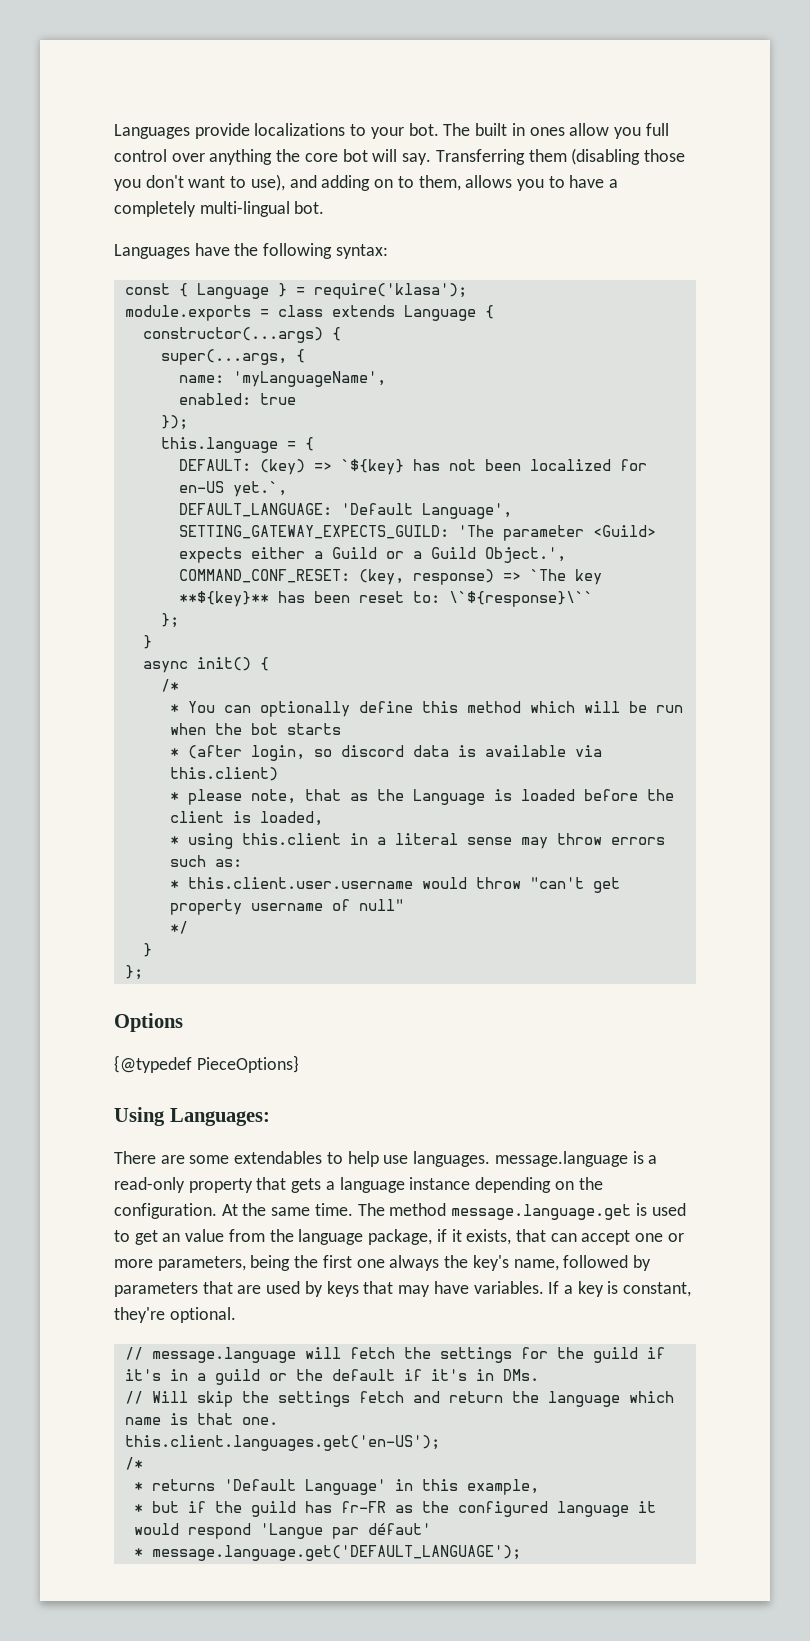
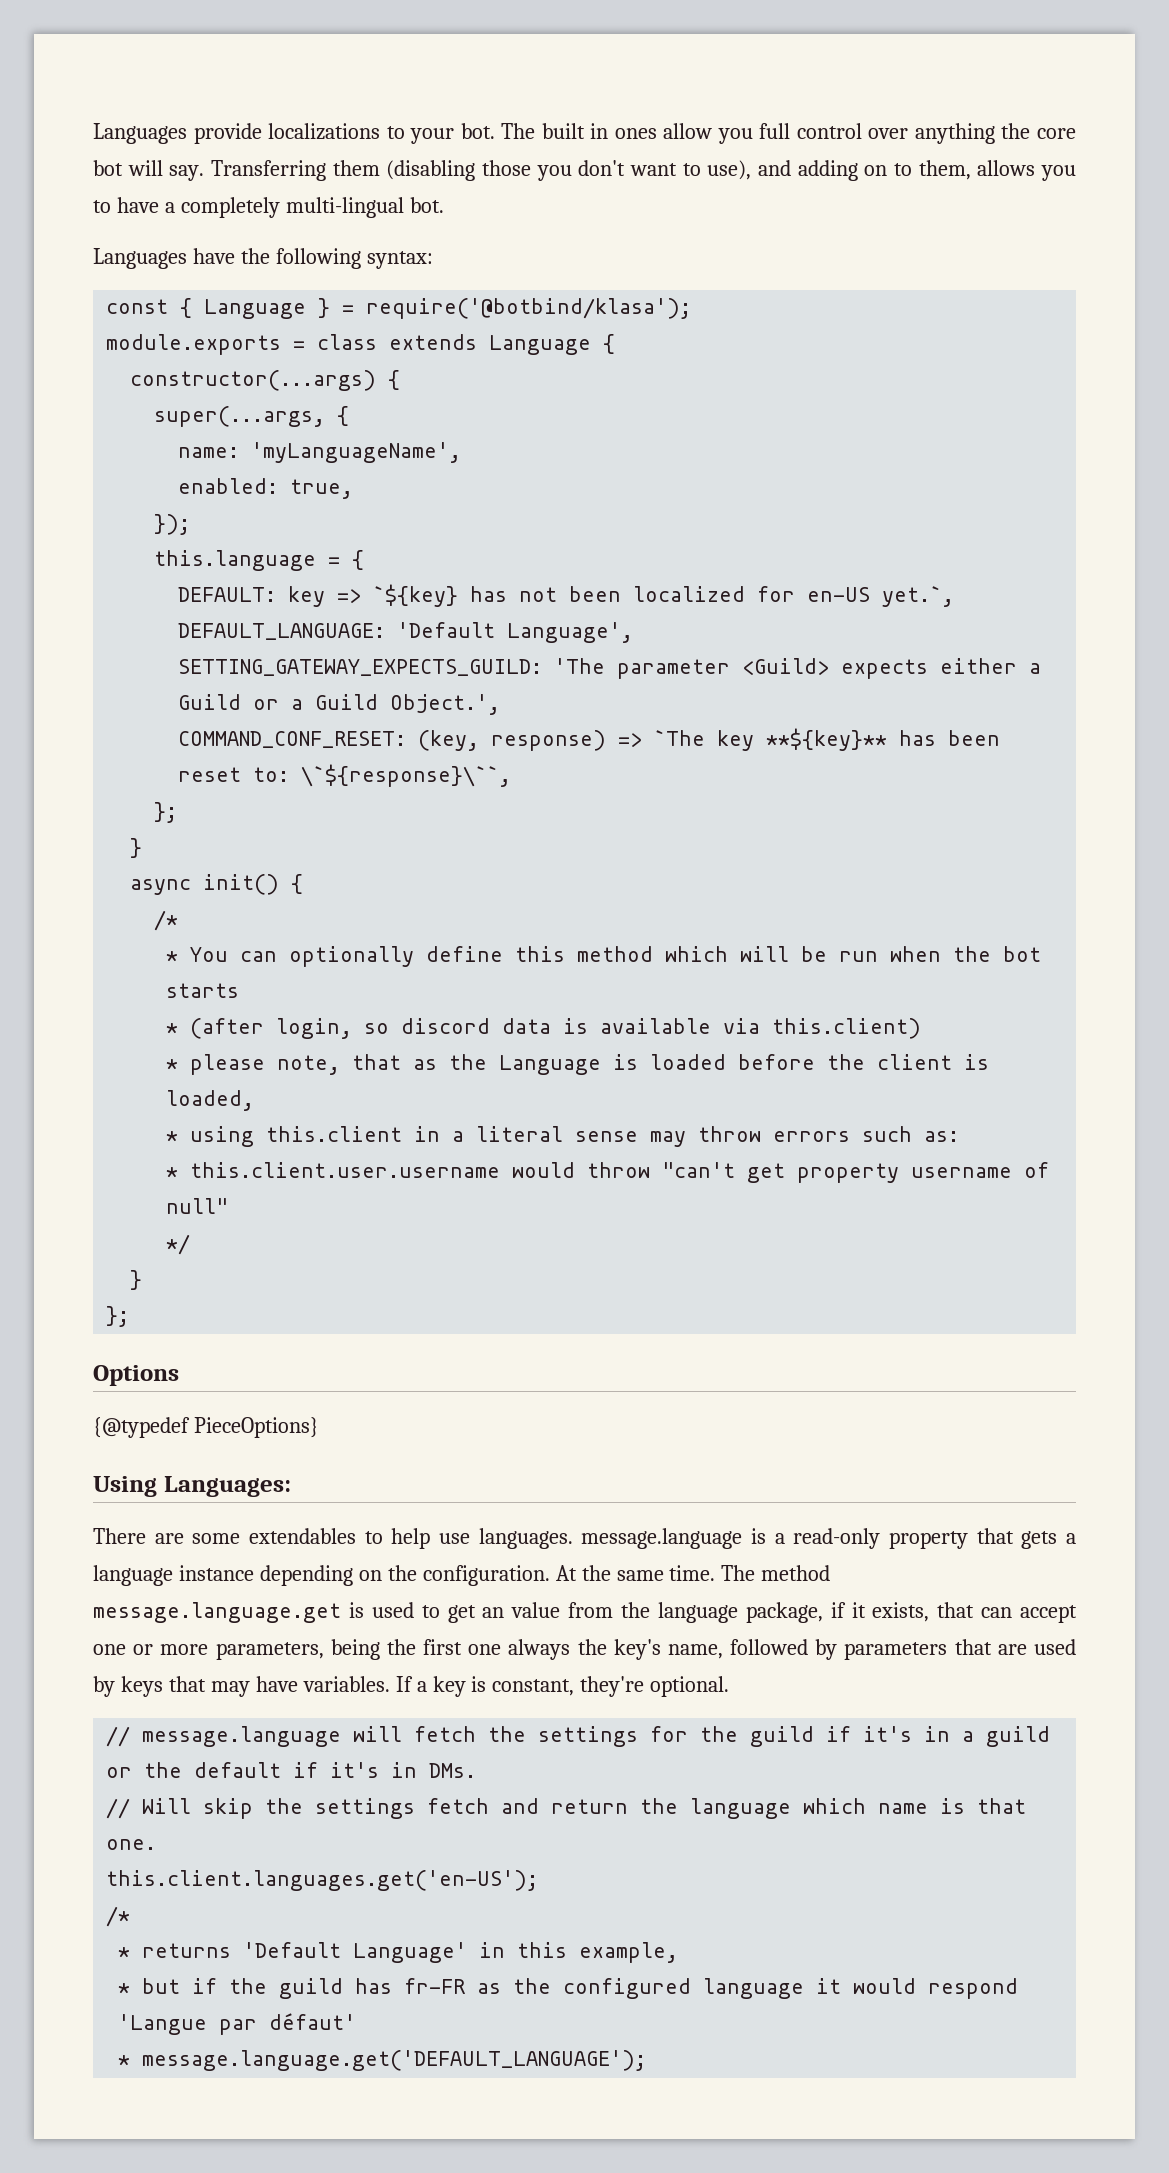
[313,283,467,299] require('klasa'); -> [366,298,692,319] require('@botbind/klasa');
[259,393,296,405] true -> [290,479,354,499] true,
[259,459,305,475] (key) -> [288,586,326,607] key
[448,591,593,607] \`${response}\`` -> [301,764,512,787] \`${response}\``,

